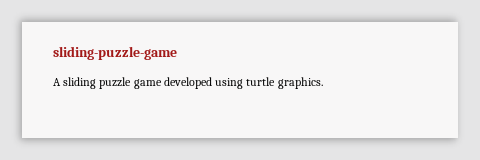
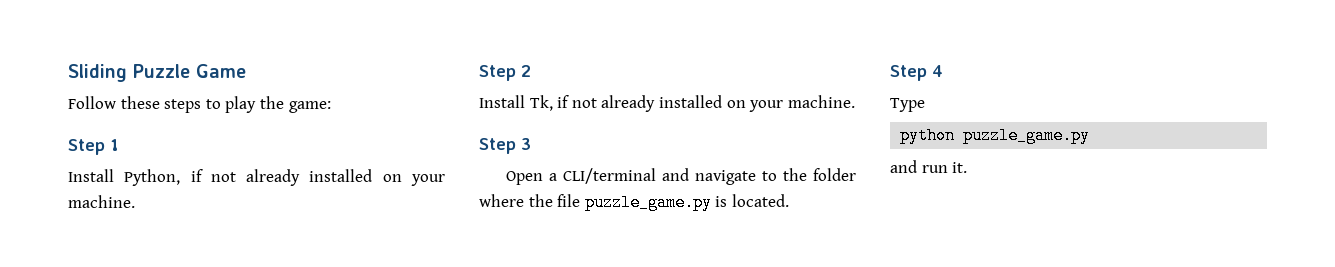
[53,46,177,60] [53,77,323,89] sliding-puzzle-game // A sliding puzzle game developed using turtle graphics. -> [68,64,246,82] [68,96,331,113] [68,139,119,155] [68,169,445,186] [68,195,135,208] [479,65,531,81] [479,95,855,112] [479,138,531,154] [505,168,856,185] [479,194,789,211] [890,65,943,81] [890,98,925,112] [900,127,1091,144] [890,160,968,173] Sliding Puzzle Game // Follow these steps to play the game: // Step 1 // Install Python, if not already installed on your machine. // Step 2 // Install Tk, if not already installed on your machine. // Step 3 // Open a CLI/terminal and navigate to the folder where the file puzzle_game.py is located. // Step 4 // Type // python puzzle_game.py // and run it.

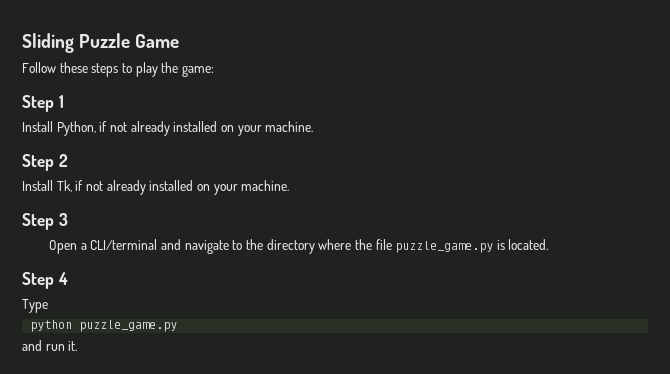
[813,168,856,181] folder -> [266,239,315,254] directory

